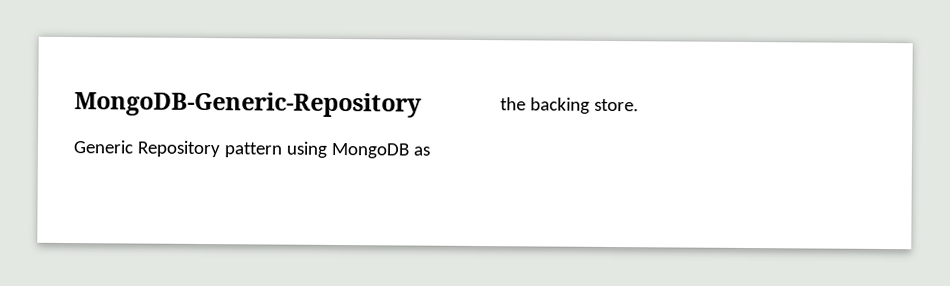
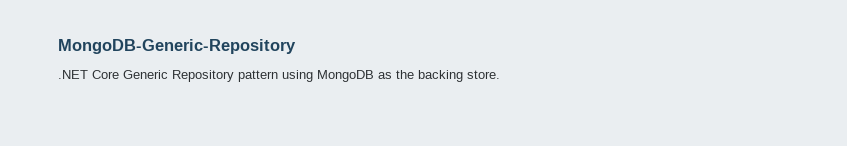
(422, 104) none -> [58,70,119,79] .NET Core

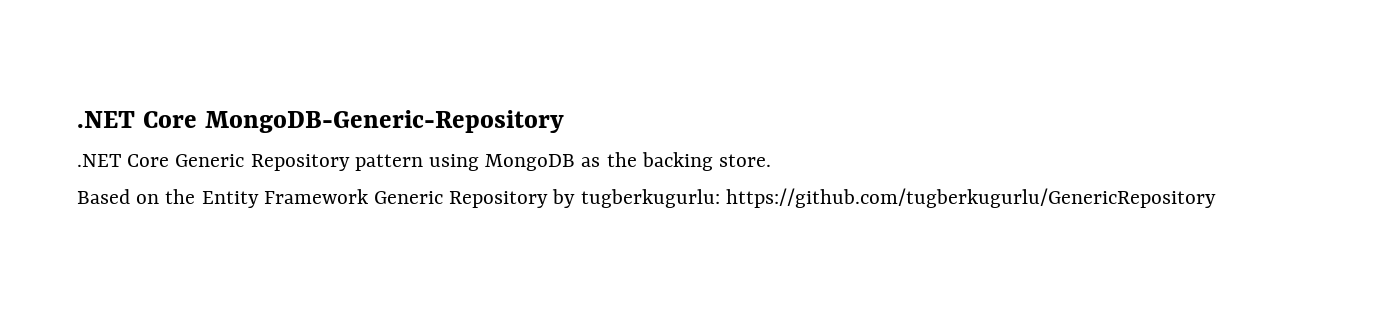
(58, 46) none -> [77,111,197,128] .NET Core
(500, 74) none -> [77,188,1216,208] // Based on the Entity Framework Generic Repository by tugberkugurlu: https://github.com/tugberkugurlu/GenericRepository

